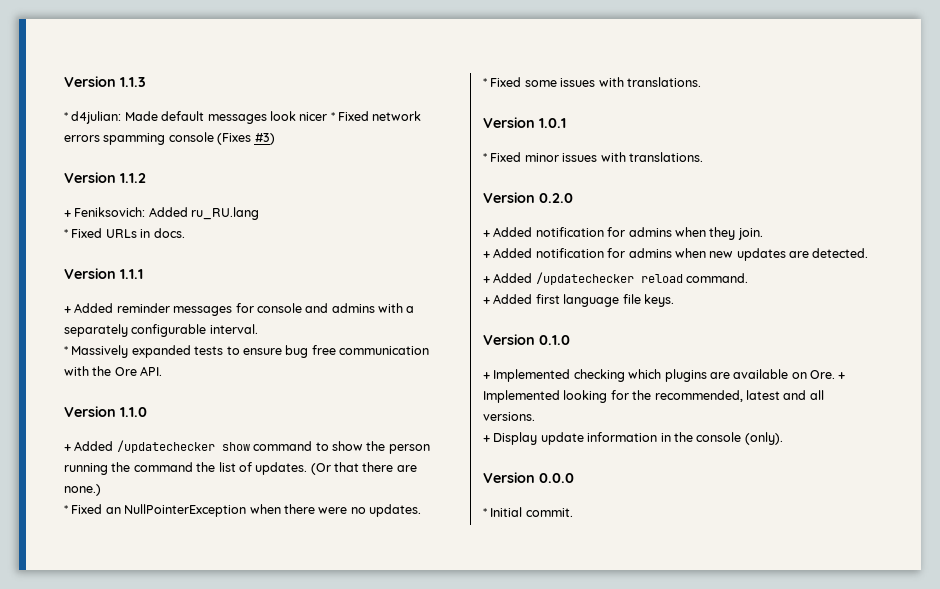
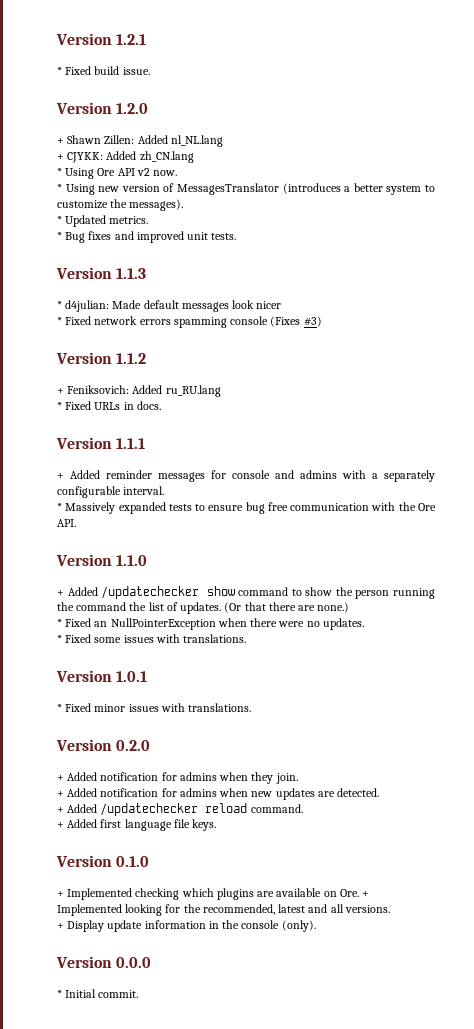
[64,76,116,87] Version -> [56,33,147,45] [57,66,150,75] [56,102,149,114] [57,135,223,147] [57,151,194,163] [57,168,178,179] [57,183,436,195] [57,199,184,211] [57,215,149,227] [57,231,237,243] [56,267,112,279] Version 1.2.1 // * Fixed build issue. // Version 1.2.0 // + Shawn Zillen: Added nl_NL.lang // + CJYKK: Added zh_CN.lang // * Using Ore API v2 now. // * Using new version of MessagesTranslator (introduces a better system to customize the messages). // * Updated metrics. // * Bug fixes and improved unit tests. // Version
(328, 116) none -> (282, 305) //

